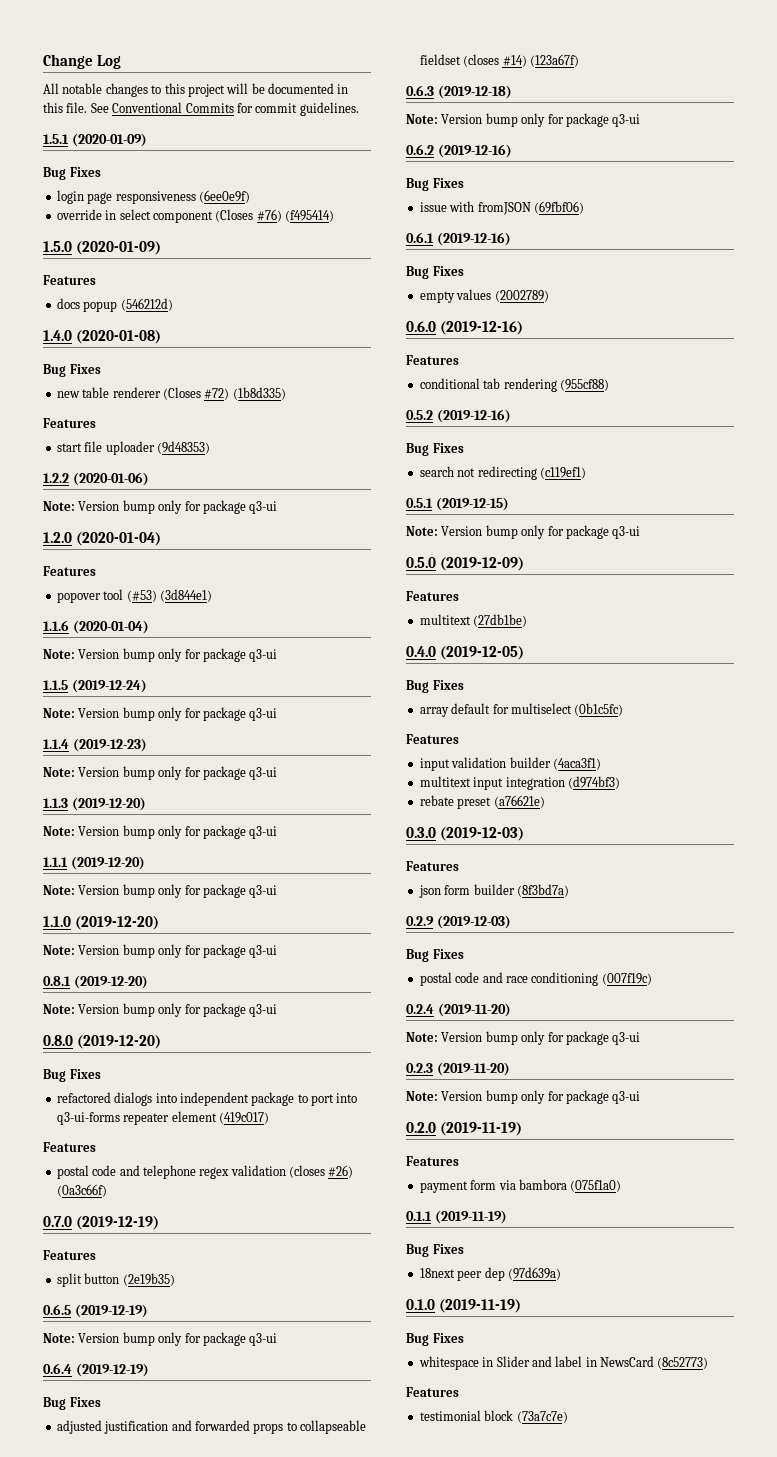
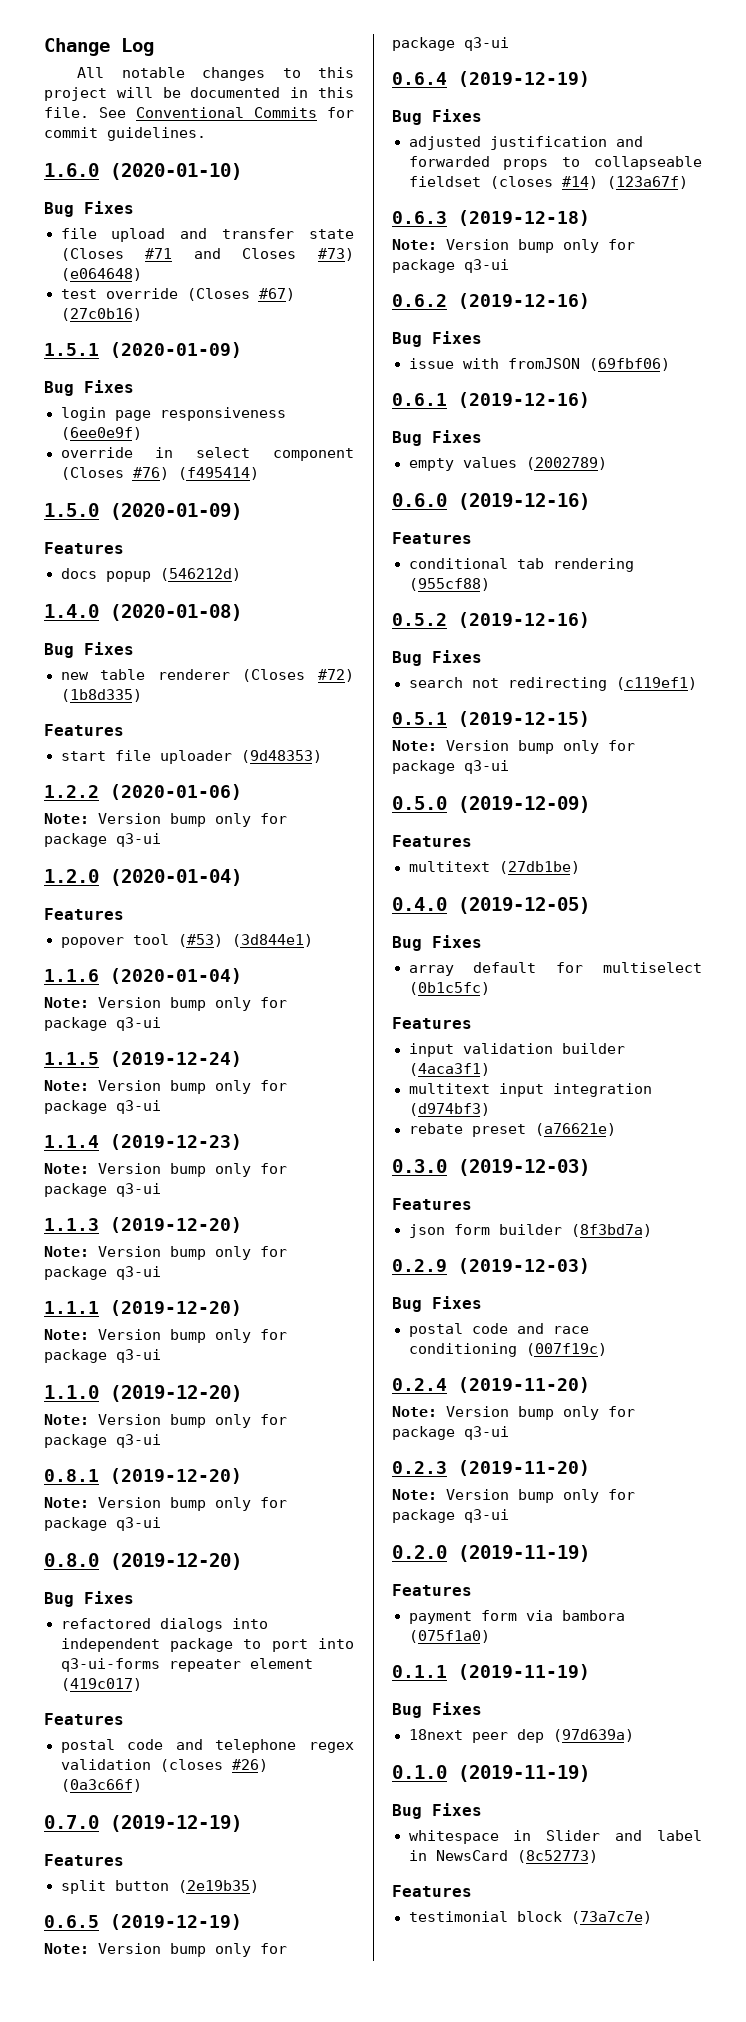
(359, 109) none -> [44,163,242,180] [44,201,134,217] [60,228,354,242] [60,248,354,261] [60,268,142,281] [60,288,295,301] [60,308,142,321] // 1.6.0 (2020-01-10) // Bug Fixes // file upload and transfer state (Closes #71 and Closes #73) (e064648) // test override (Closes #67) (27c0b16)

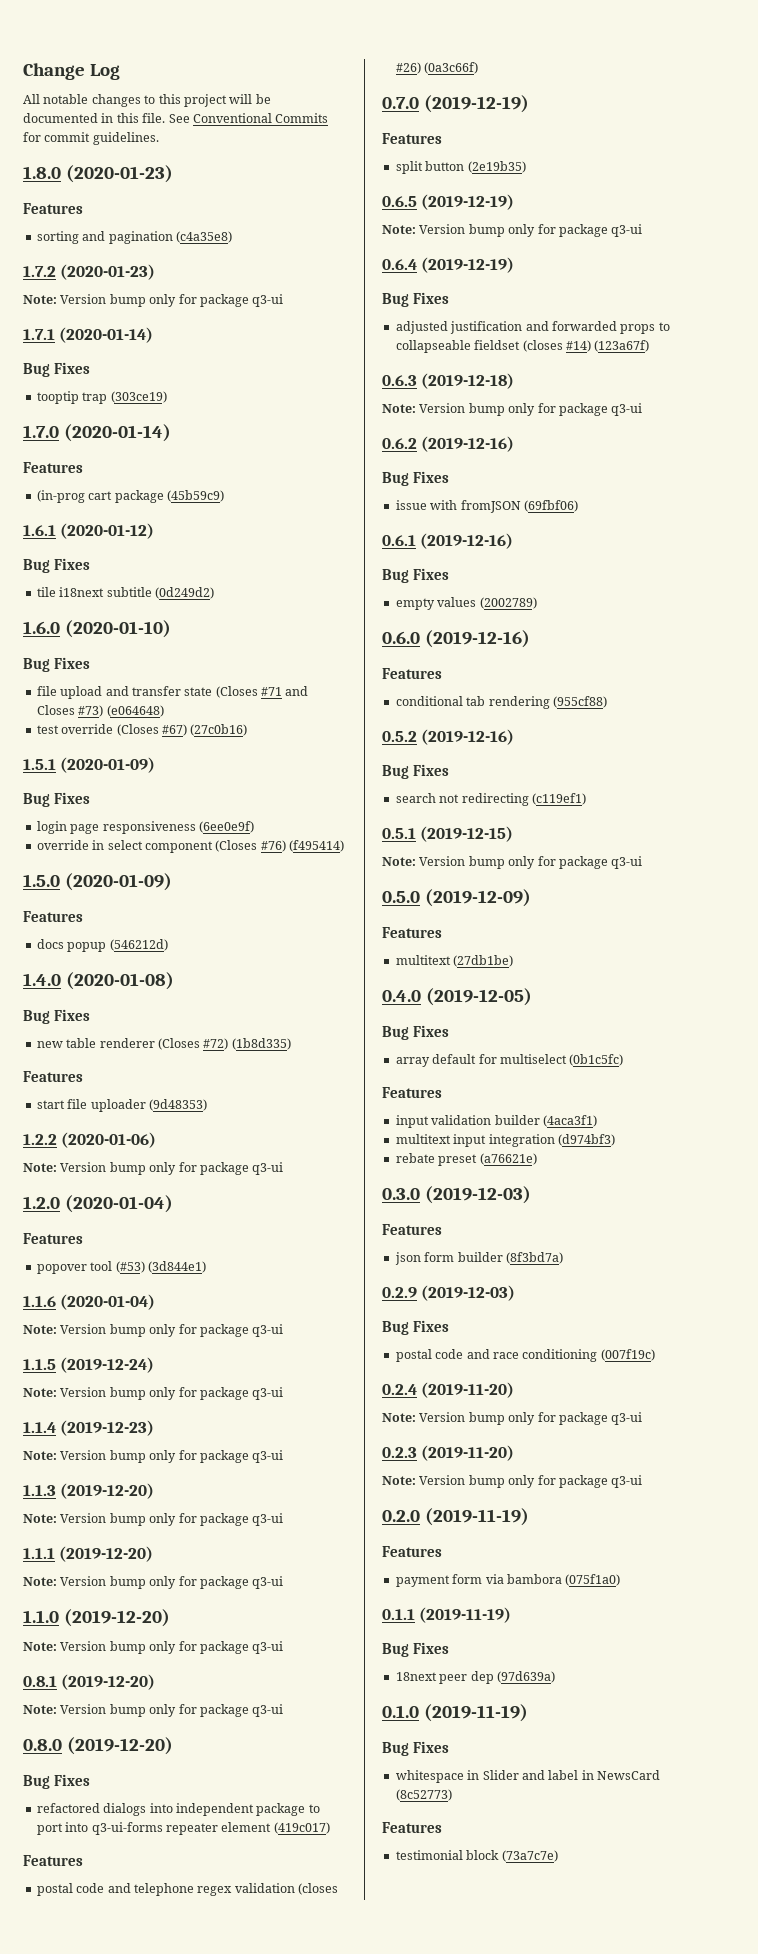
(206, 134) none -> [23,165,173,183] [23,203,83,214] [36,231,232,244] [23,264,156,280] [23,294,284,307] [23,327,154,343] [23,362,91,377] [36,391,167,404] [23,424,171,442] [23,462,83,473] [36,490,224,503] [23,523,155,539] [23,558,91,573] [36,587,214,599] // 1.8.0 (2020-01-23) // Features // sorting and pagination (c4a35e8) // 1.7.2 (2020-01-23) // Note: Version bump only for package q3-ui // 1.7.1 (2020-01-14) // Bug Fixes // tooptip trap (303ce19) // 1.7.0 (2020-01-14) // Features // (in-prog cart package (45b59c9) // 1.6.1 (2020-01-12) // Bug Fixes // tile i18next subtitle (0d249d2)

